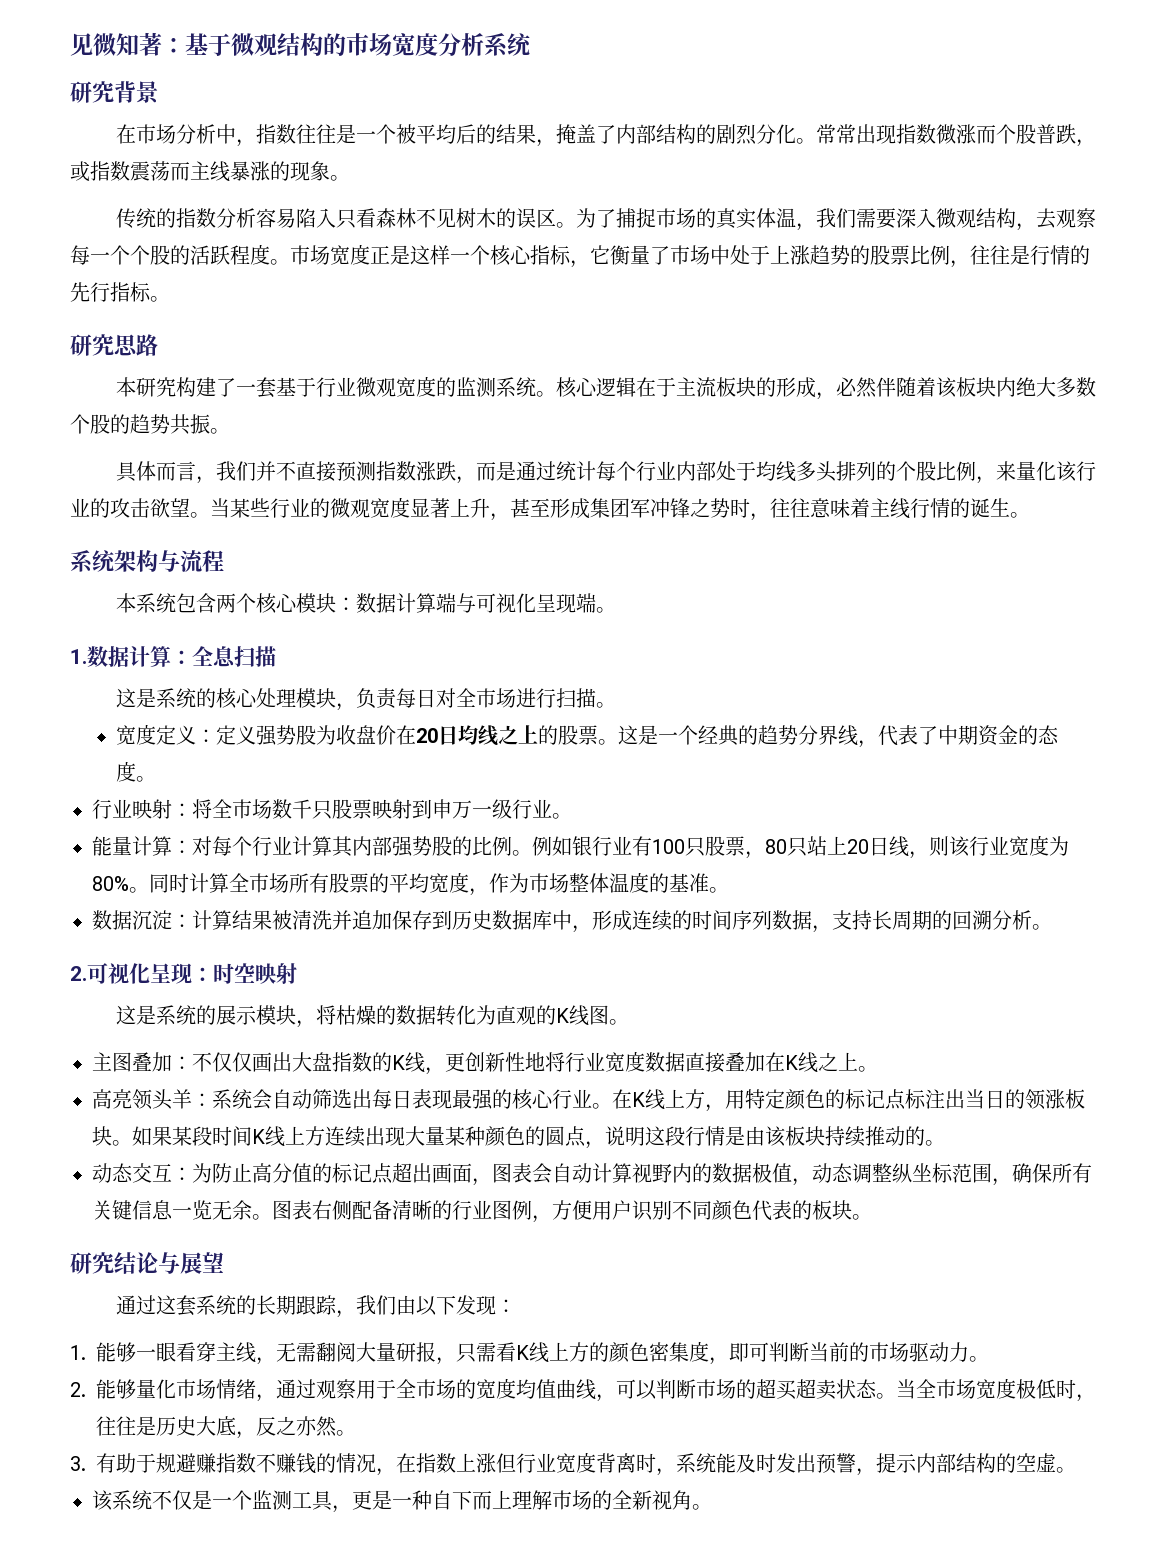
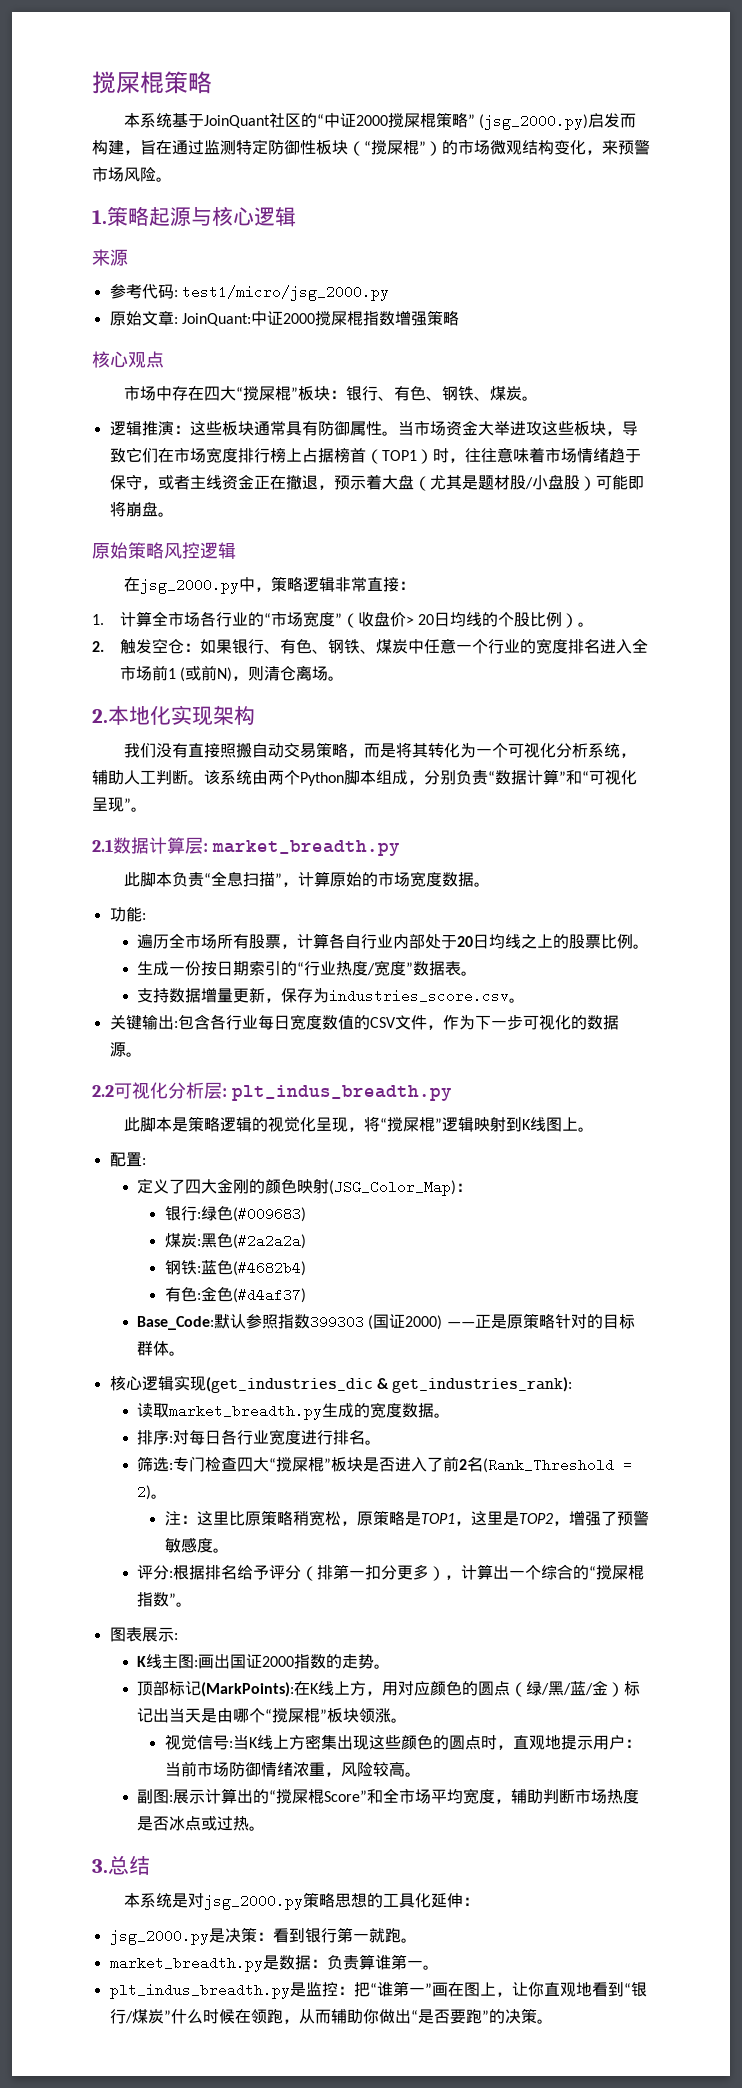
[70,32,532,57] [70,81,159,104] [115,124,1096,147] [70,161,350,182] [115,208,1096,231] [70,244,1090,268] [70,282,170,302] [70,334,158,356] [115,376,1096,400] [70,414,230,435] [115,461,1096,484] [70,497,1030,521] [70,550,224,573] [115,593,616,614] [70,646,276,667] [115,688,616,711] [115,724,416,746] 见微知著：基于微观结构的市场宽度分析系统 // 研究背景 // 在市场分析中，指数往往是一个被平均后的结果，掩盖了内部结构的剧烈分化。常常出现指数微涨而个股普跌，或指数震荡而主线暴涨的现象。 // 传统的指数分析容易陷入只看森林不见树木的误区。为了捕捉市场的真实体温，我们需要深入微观结构，去观察每一个个股的活跃程度。市场宽度正是这样一个核心指标，它衡量了市场中处于上涨趋势的股票比例，往往是行情的先行指标。 // 研究思路 // 本研究构建了一套基于行业微观宽度的监测系统。核心逻辑在于主流板块的形成，必然伴随着该板块内绝大多数个股的趋势共振。 // 具体而言，我们并不直接预测指数涨跌，而是通过统计每个行业内部处于均线多头排列的个股比例，来量化该行业的攻击欲望。当某些行业的微观宽度显著上升，甚至形成集团军冲锋之势时，往往意味着主线行情的诞生。 // 系统架构与流程 // 本系统包含两个核心模块：数据计算端与可视化呈现端。 // 1.数据计算：全息扫描 // 这是系统的核心处理模块，负责每日对全市场进行扫描。 // 宽度定义：定义强势股为收盘价在 -> [92,71,212,94] [123,112,637,130] [92,139,650,156] [92,166,172,182] [92,206,296,227] [92,249,128,266] [109,284,389,301] [109,310,459,326] [92,351,164,368] [123,385,538,401] [109,420,638,436] [109,447,641,464] [109,474,644,491] [109,501,174,517] [92,542,236,559] [123,576,415,594] [92,611,594,628] [92,638,648,654] [119,665,344,682] [92,705,255,726] [123,742,636,758] [92,769,637,786] [92,797,147,812] [92,837,400,856] [123,871,490,887] [109,907,146,922] [137,933,458,949] 搅屎棍策略 // 本系统基于JoinQuant社区的“中证2000搅屎棍策略” (jsg_2000.py)启发而构建，旨在通过监测特定防御性板块（“搅屎棍”）的市场微观结构变化，来预警市场风险。 // 1.策略起源与核心逻辑 // 来源 // 参考代码: test1/micro/jsg_2000.py // 原始文章: JoinQuant:中证2000搅屎棍指数增强策略 // 核心观点 // 市场中存在四大“搅屎棍”板块：银行、有色、钢铁、煤炭。 // 逻辑推演：这些板块通常具有防御属性。当市场资金大举进攻这些板块，导致它们在市场宽度排行榜上占据榜首（TOP1）时，往往意味着市场情绪趋于保守，或者主线资金正在撤退，预示着大盘（尤其是题材股/小盘股）可能即将崩盘。 // 原始策略风控逻辑 // 在jsg_2000.py中，策略逻辑非常直接： // 1.计算全市场各行业的“市场宽度”（收盘价> 20日均线的个股比例）。 // 2.触发空仓：如果银行、有色、钢铁、煤炭中任意一个行业的宽度排名进入全市场前1 (或前N)，则清仓离场。 // 2.本地化实现架构 // 我们没有直接照搬自动交易策略，而是将其转化为一个可视化分析系统，辅助人工判断。该系统由两个Python脚本组成，分别负责“数据计算”和“可视化呈现”。 // 2.1数据计算层: market_breadth.py // 此脚本负责“全息扫描”，计算原始的市场宽度数据。 // 功能: // 遍历全市场所有股票，计算各自行业内部处于
[597,725,1059,748] [115,761,156,782] [92,799,572,820] [92,835,1069,859] [92,872,729,896] [92,910,1052,933] [70,963,297,984] [115,1005,629,1028] [92,1051,878,1075] [92,1089,1085,1112] [92,1126,945,1149] [92,1163,1092,1186] [92,1200,872,1223] [70,1252,224,1274] [115,1295,516,1318] [70,1341,989,1365] [70,1378,1096,1402] [96,1416,356,1439] [70,1452,1076,1476] [92,1490,692,1513] 。这是一个经典的趋势分界线，代表了中期资金的态度。 // 行业映射：将全市场数千只股票映射到申万一级行业。 // 能量计算：对每个行业计算其内部强势股的比例。例如银行业有100只股票，80只站上20日线，则该行业宽度为80%。同时计算全市场所有股票的平均宽度，作为市场整体温度的基准。 // 数据沉淀：计算结果被清洗并追加保存到历史数据库中，形成连续的时间序列数据，支持长周期的回溯分析。 // 2.可视化呈现：时空映射 // 这是系统的展示模块，将枯燥的数据转化为直观的K线图。 // 主图叠加：不仅仅画出大盘指数的K线，更创新性地将行业宽度数据直接叠加在K线之上。 // 高亮领头羊：系统会自动筛选出每日表现最强的核心行业。在K线上方，用特定颜色的标记点标注出当日的领涨板块。如果某段时间K线上方连续出现大量某种颜色的圆点，说明这段行情是由该板块持续推动的。 // 动态交互：为防止高分值的标记点超出画面，图表会自动计算视野内的数据极值，动态调整纵坐标范围，确保所有关键信息一览无余。图表右侧配备清晰的行业图例，方便用户识别不同颜色代表的板块。 // 研究结论与展望 // 通过这套系统的长期跟踪，我们由以下发现： // 1.能够一眼看穿主线，无需翻阅大量研报，只需看K线上方的颜色密集度，即可判断当前的市场驱动力。 // 2.能够量化市场情绪，通过观察用于全市场的宽度均值曲线，可以判断市场的超买超卖状态。当全市场宽度极低时，往往是历史大底，反之亦然。 // 3.有助于规避赚指数不赚钱的情况，在指数上涨但行业宽度背离时，系统能及时发出预警，提示内部结构的空虚。 // 该系统不仅是一个监测工具，更是一种自下而上理解市场的全新视角 -> [601,934,650,949] [137,960,478,976] [137,987,526,1003] [109,1014,619,1030] [109,1042,142,1057] [92,1082,452,1101] [123,1116,594,1132] [109,1152,146,1167] [137,1178,473,1196] [164,1206,306,1222] [164,1233,306,1249] [164,1260,306,1276] [164,1287,306,1303] [137,1313,635,1330] [137,1341,186,1356] [109,1375,573,1393] [137,1402,451,1420] [137,1429,382,1445] [137,1456,633,1473] [137,1485,168,1500] [164,1510,649,1526] [164,1537,229,1553] [137,1564,645,1581] [137,1592,193,1607] [109,1627,178,1642] [137,1654,391,1669] [137,1681,641,1697] [137,1708,408,1723] [164,1734,641,1750] [164,1761,421,1777] [137,1788,640,1804] [137,1816,266,1831] [92,1855,150,1875] [123,1892,479,1910] [109,1927,417,1945] [109,1954,439,1972] [109,1981,647,1999] [109,2008,537,2024] 比例。 // 生成一份按日期索引的“行业热度/宽度”数据表。 // 支持数据增量更新，保存为industries_score.csv。 // 关键输出:包含各行业每日宽度数值的CSV文件，作为下一步可视化的数据源。 // 2.2可视化分析层: plt_indus_breadth.py // 此脚本是策略逻辑的视觉化呈现，将“搅屎棍”逻辑映射到K线图上。 // 配置: // 定义了四大金刚的颜色映射(JSG_Color_Map)： // 银行:绿色(#009683) // 煤炭:黑色(#2a2a2a) // 钢铁:蓝色(#4682b4) // 有色:金色(#d4af37) // Base_Code:默认参照指数399303 (国证2000) ——正是原策略针对的目标群体。 // 核心逻辑实现(get_industries_dic & get_industries_rank): // 读取market_breadth.py生成的宽度数据。 // 排序:对每日各行业宽度进行排名。 // 筛选:专门检查四大“搅屎棍”板块是否进入了前2名(Rank_Threshold = 2)。 // 注：这里比原策略稍宽松，原策略是TOP1，这里是TOP2，增强了预警敏感度。 // 评分:根据排名给予评分（排第一扣分更多），计算出一个综合的“搅屎棍指数”。 // 图表展示: // K线主图:画出国证2000指数的走势。 // 顶部标记(MarkPoints):在K线上方，用对应颜色的圆点（绿/黑/蓝/金）标记出当天是由哪个“搅屎棍”板块领涨。 // 视觉信号:当K线上方密集出现这些颜色的圆点时，直观地提示用户：当前市场防御情绪浓重，风险较高。 // 副图:展示计算出的“搅屎棍Score”和全市场平均宽度，辅助判断市场热度是否冰点或过热。 // 3.总结 // 本系统是对jsg_2000.py策略思想的工具化延伸： // jsg_2000.py是决策：看到银行第一就跑。 // market_breadth.py是数据：负责算谁第一。 // plt_indus_breadth.py是监控：把“谁第一”画在图上，让你直观地看到“银行/煤炭”什么时候在领跑，从而辅助你做出“是否要跑”的决策

